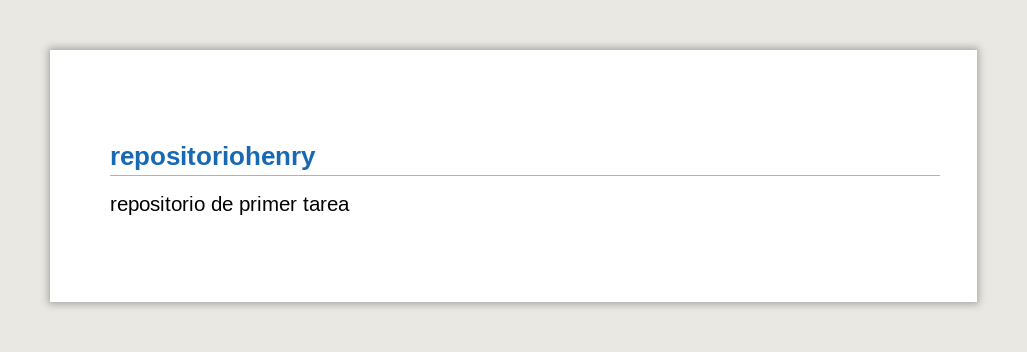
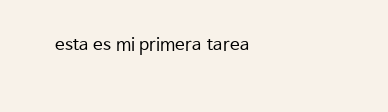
[110,146,316,170] [110,196,297,215] repositoriohenry // repositorio de primer -> [55,37,203,55] esta es mi primera

